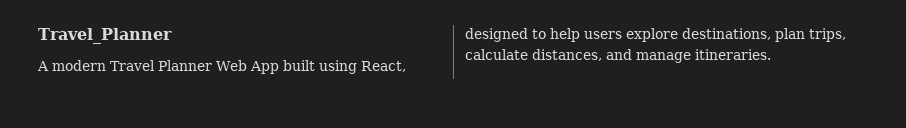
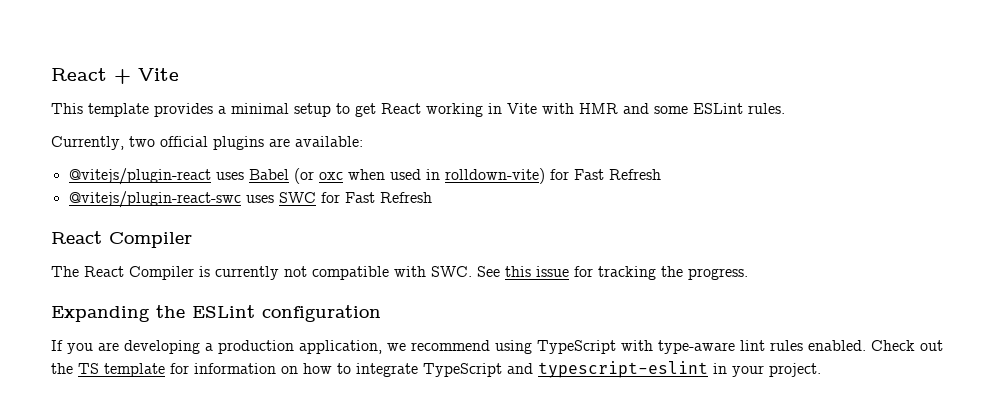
[38,28,172,44] [37,60,406,74] [465,28,846,42] [465,49,771,63] Travel_Planner // A modern Travel Planner Web App built using React, designed to help users explore destinations, plan trips, calculate distances, and manage itineraries. -> [51,68,179,84] [51,103,785,117] [51,136,363,150] [68,168,661,185] [68,191,432,208] [51,231,192,248] [51,266,748,280] [51,305,381,322] [51,340,943,354] [51,361,821,378] React + Vite // This template provides a minimal setup to get React working in Vite with HMR and some ESLint rules. // Currently, two official plugins are available: // @vitejs/plugin-react uses Babel (or oxc when used in rolldown-vite) for Fast Refresh // @vitejs/plugin-react-swc uses SWC for Fast Refresh // React Compiler // The React Compiler is currently not compatible with SWC. See this issue for tracking the progress. // Expanding the ESLint configuration // If you are developing a production application, we recommend using TypeScript with type-aware lint rules enabled. Check out the TS template for information on how to integrate TypeScript and typescript-eslint in your project.

